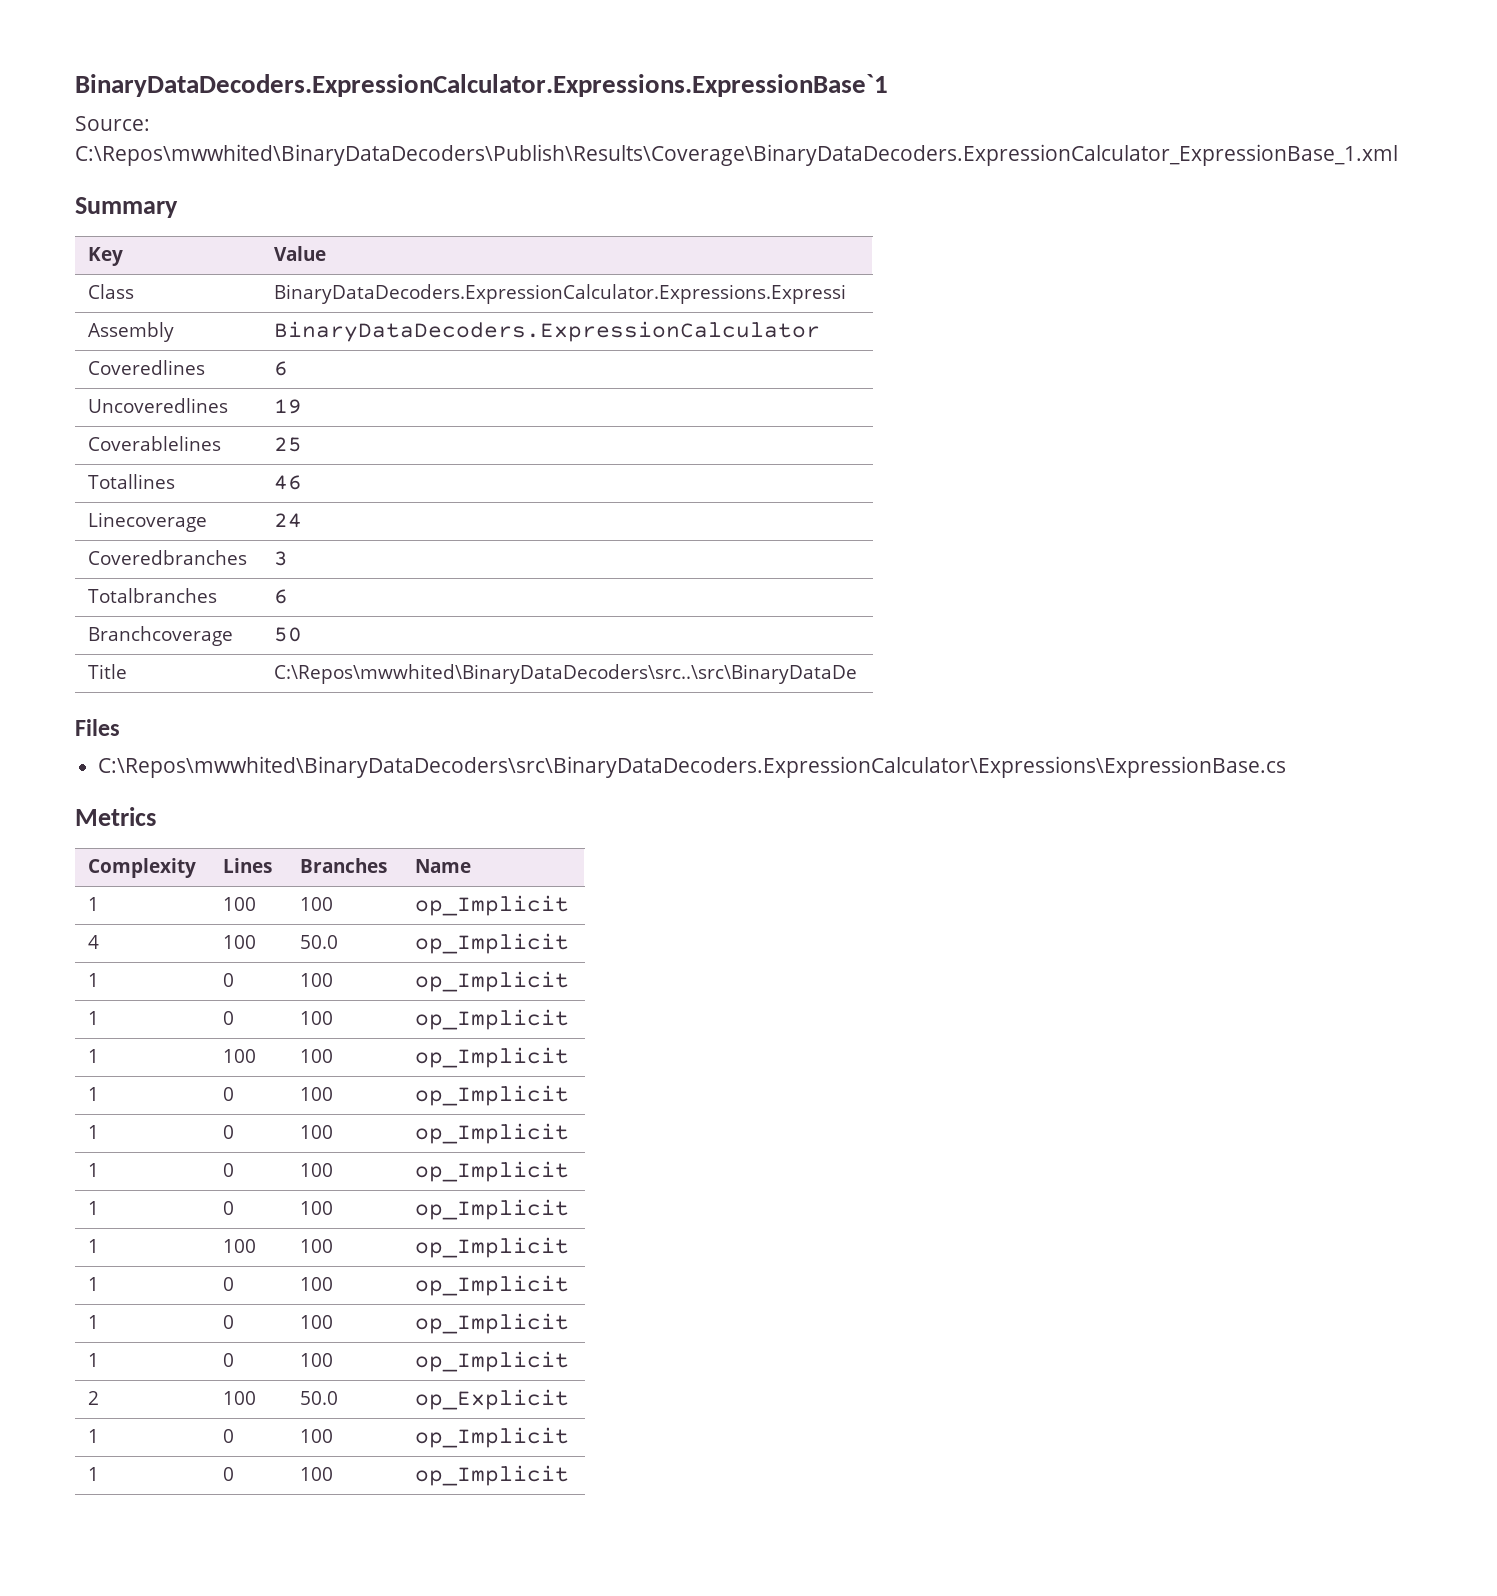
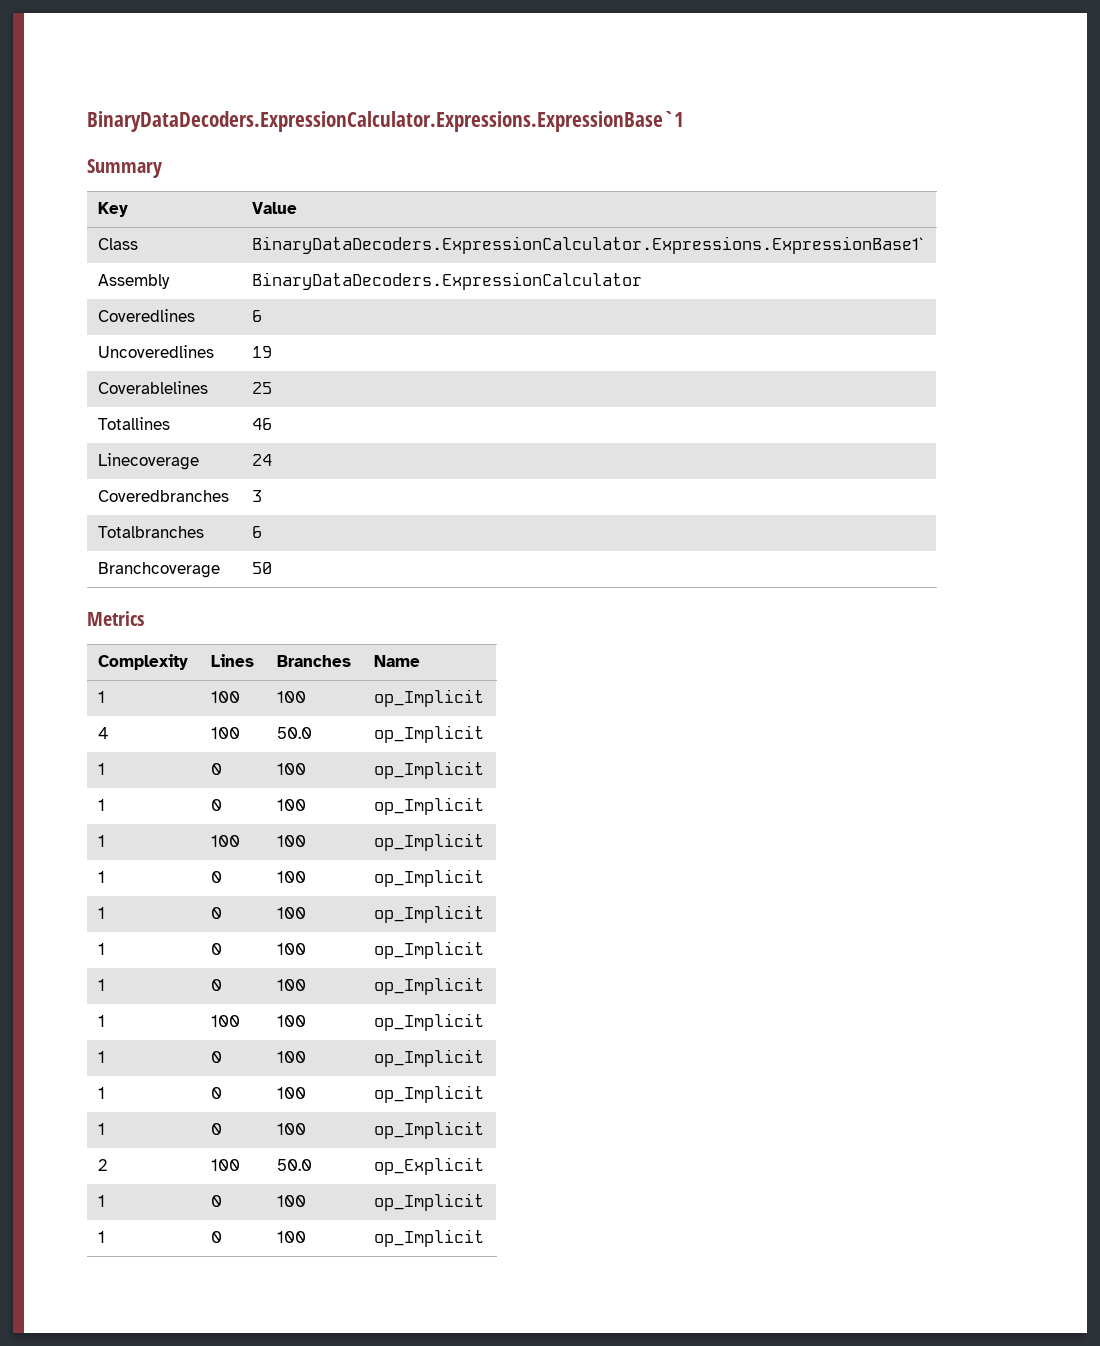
[75,116,150,131] [75,144,1398,166] // Source: C:\Repos\mwwhited\BinaryDataDecoders\Publish\Results\Coverage\BinaryDataDecoders.ExpressionCalculator_ExpressionBase_1.xml -> (684, 121) none
[274,284,847,304] BinaryDataDecoders.ExpressionCalculator.Expressions.Expressi -> [252,236,925,254] BinaryDataDecoders.ExpressionCalculator.Expressions.ExpressionBase1`
[88,664,128,679] [274,664,858,684] [75,719,120,736] [98,756,1287,778] // Title | C:\Repos\mwwhited\BinaryDataDecoders\src..\src\BinaryDataDe // Files // C:\Repos\mwwhited\BinaryDataDecoders\src\BinaryDataDecoders.ExpressionCalculator\Expressions\ExpressionBase.cs -> (273, 568) none

